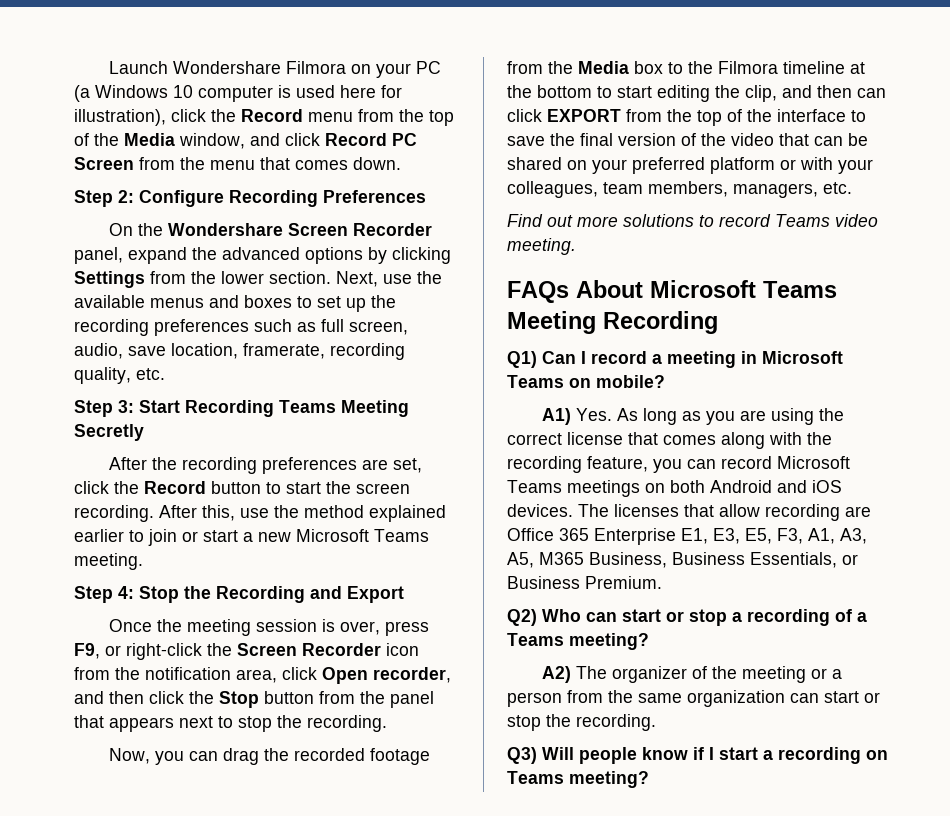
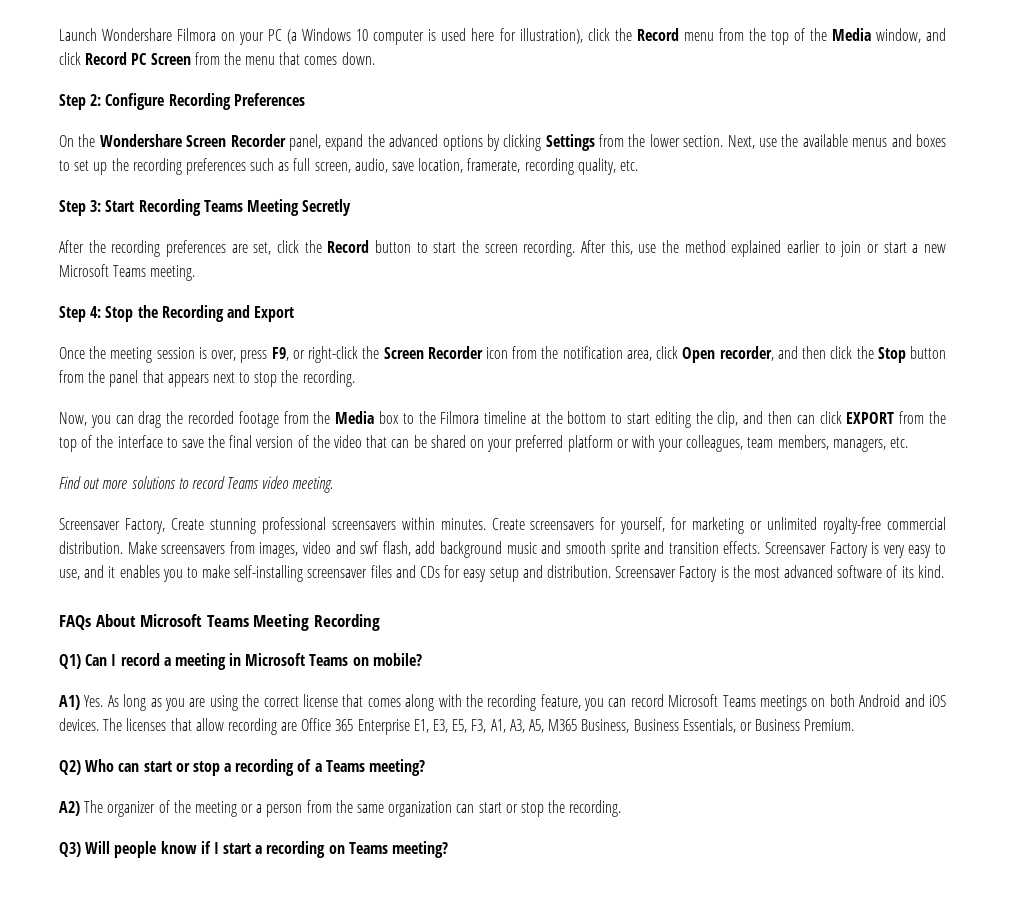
(576, 246) none -> [59,517,947,534] [59,541,946,558] [59,565,944,582] // Screensaver Factory, Create stunning professional screensavers within minutes. Create screensavers for yourself, for marketing or unlimited royalty-free commercial distribution. Make screensavers from images, video and swf flash, add background music and smooth sprite and transition effects. Screensaver Factory is very easy to use, and it enables you to make self-installing screensaver files and CDs for easy setup and distribution. Screensaver Factory is the most advanced software of its kind.

